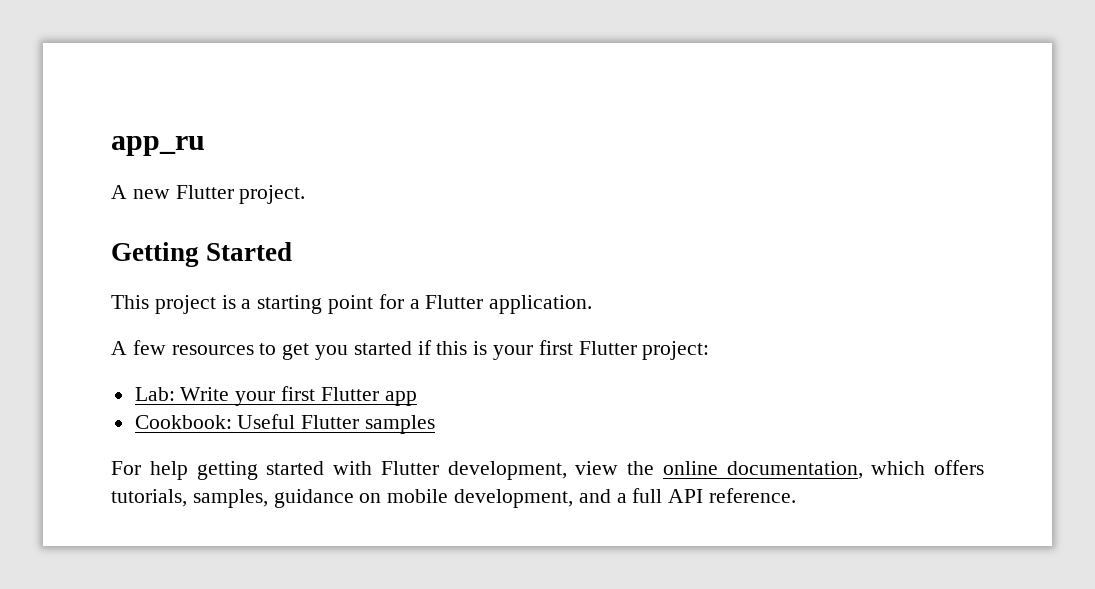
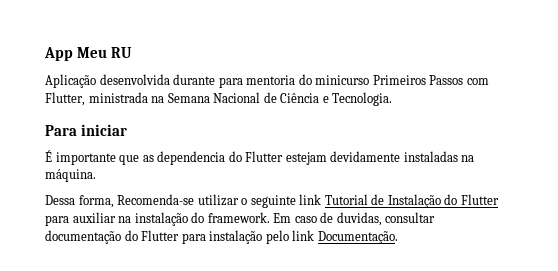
[111,136,205,156] [111,185,306,204] [111,242,293,267] [111,294,593,314] [111,340,710,360] [134,386,417,406] [134,414,436,434] [111,460,984,480] [111,488,797,508] app_ru // A new Flutter project. // Getting Started // This project is a starting point for a Flutter application. // A few resources to get you started if this is your first Flutter project: // Lab: Write your first Flutter app // Cookbook: Useful Flutter samples // For help getting started with Flutter development, view the online documentation, which offers tutorials, samples, guidance on mobile development, and a full API reference. -> [44,47,133,61] [45,74,489,88] [45,92,393,106] [45,124,127,136] [45,150,475,165] [45,169,96,182] [45,194,499,208] [45,212,436,226] [45,230,398,244] App Meu RU // Aplicação desenvolvida durante para mentoria do minicurso Primeiros Passos com Flutter, ministrada na Semana Nacional de Ciência e Tecnologia. // Para iniciar // É importante que as dependencia do Flutter estejam devidamente instaladas na máquina. // Dessa forma, Recomenda-se utilizar o seguinte link Tutorial de Instalação do Flutter para auxiliar na instalação do framework. Em caso de duvidas, consultar documentação do Flutter para instalação pelo link Documentação.

